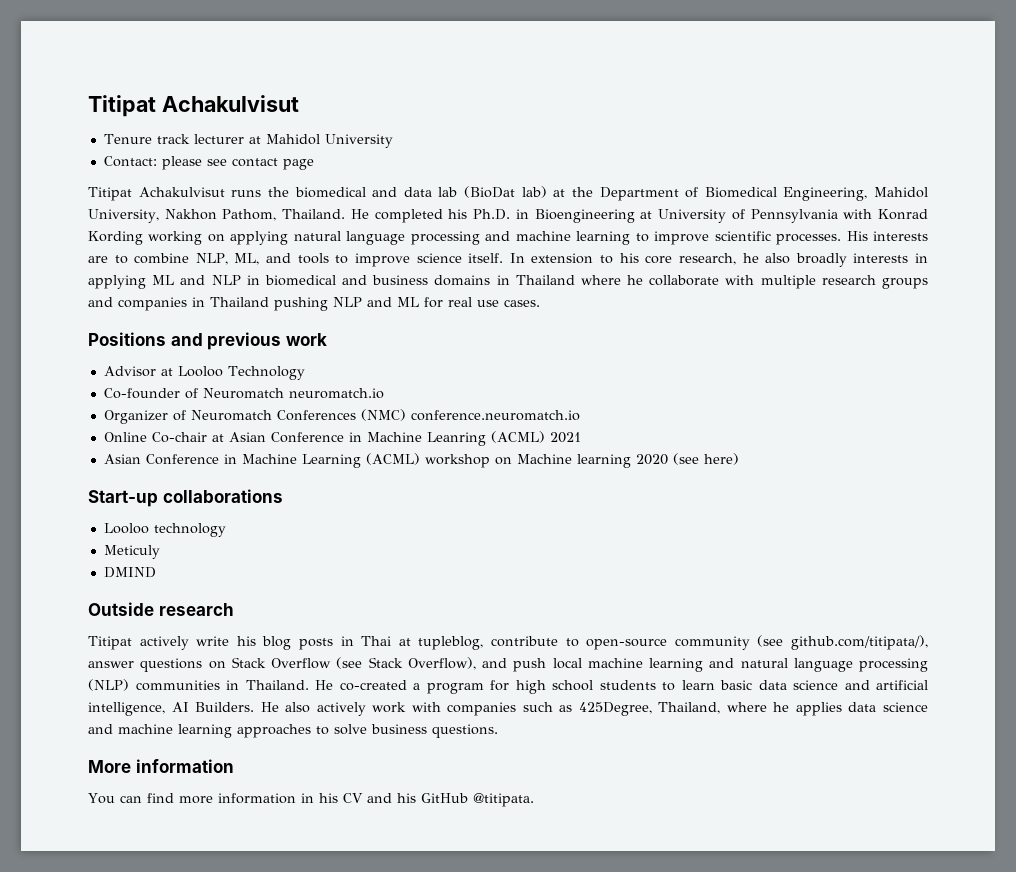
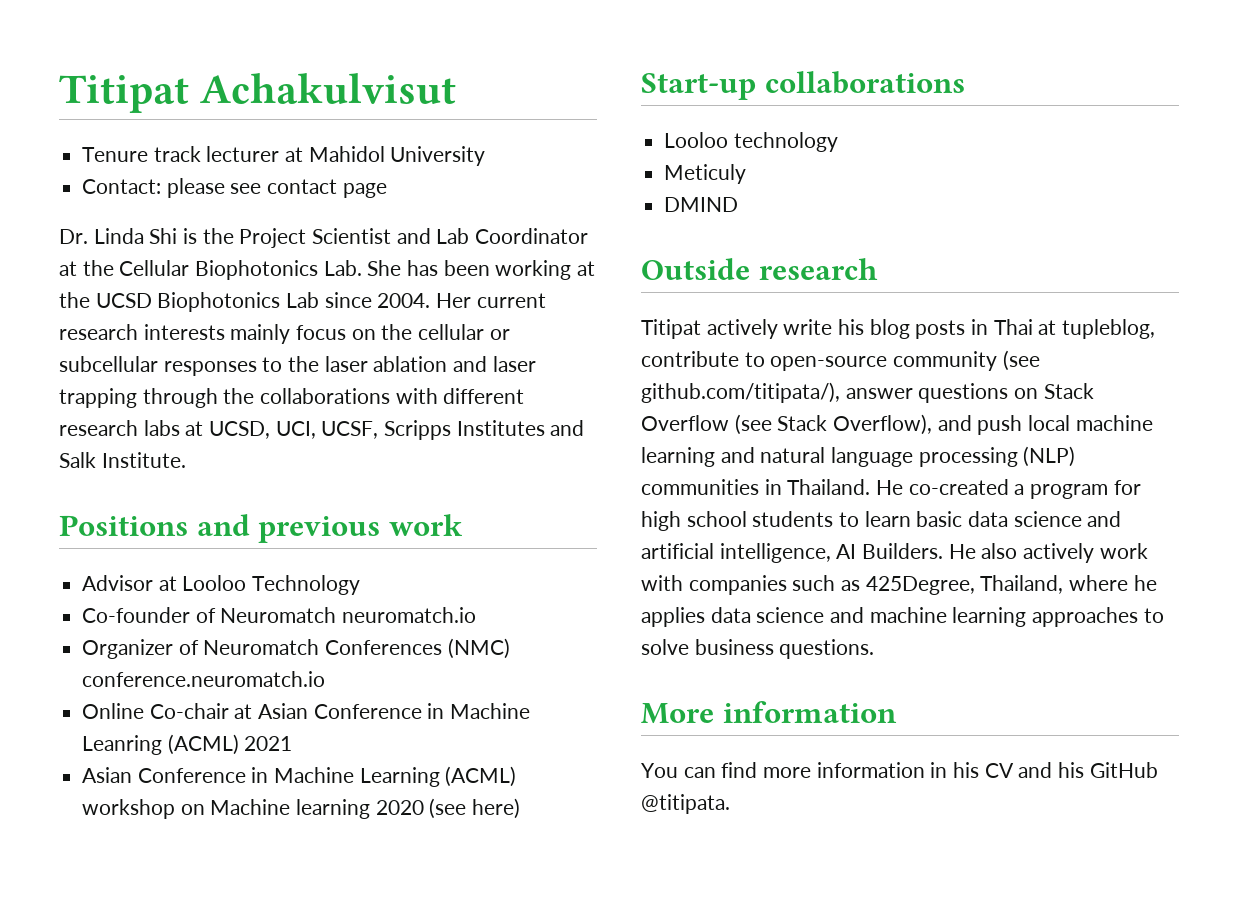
[88,186,928,201] [88,209,928,223] [88,231,928,245] [88,253,928,267] [88,275,928,289] [88,297,540,311] Titipat Achakulvisut runs the biomedical and data lab (BioDat lab) at the Department of Biomedical Engineering, Mahidol University, Nakhon Pathom, Thailand. He completed his Ph.D. in Bioengineering at University of Pennsylvania with Konrad Kording working on applying natural language processing and machine learning to improve scientific processes. His interests are to combine NLP, ML, and tools to improve science itself. In extension to his core research, he also broadly interests in applying ML and NLP in biomedical and business domains in Thailand where he collaborate with multiple research groups and companies in Thailand pushing NLP and ML for real use cases. -> [59,228,589,248] [59,260,596,280] [59,292,546,312] [59,324,510,344] [59,356,536,376] [59,388,525,408] [59,420,585,440] [59,452,186,468] Dr. Linda Shi is the Project Scientist and Lab Coordinator at the Cellular Biophotonics Lab. She has been working at the UCSD Biophotonics Lab since 2004. Her current research interests mainly focus on the cellular or subcellular responses to the laser ablation and laser trapping through the collaborations with different research labs at UCSD, UCI, UCSF, Scripps Institutes and Salk Institute.

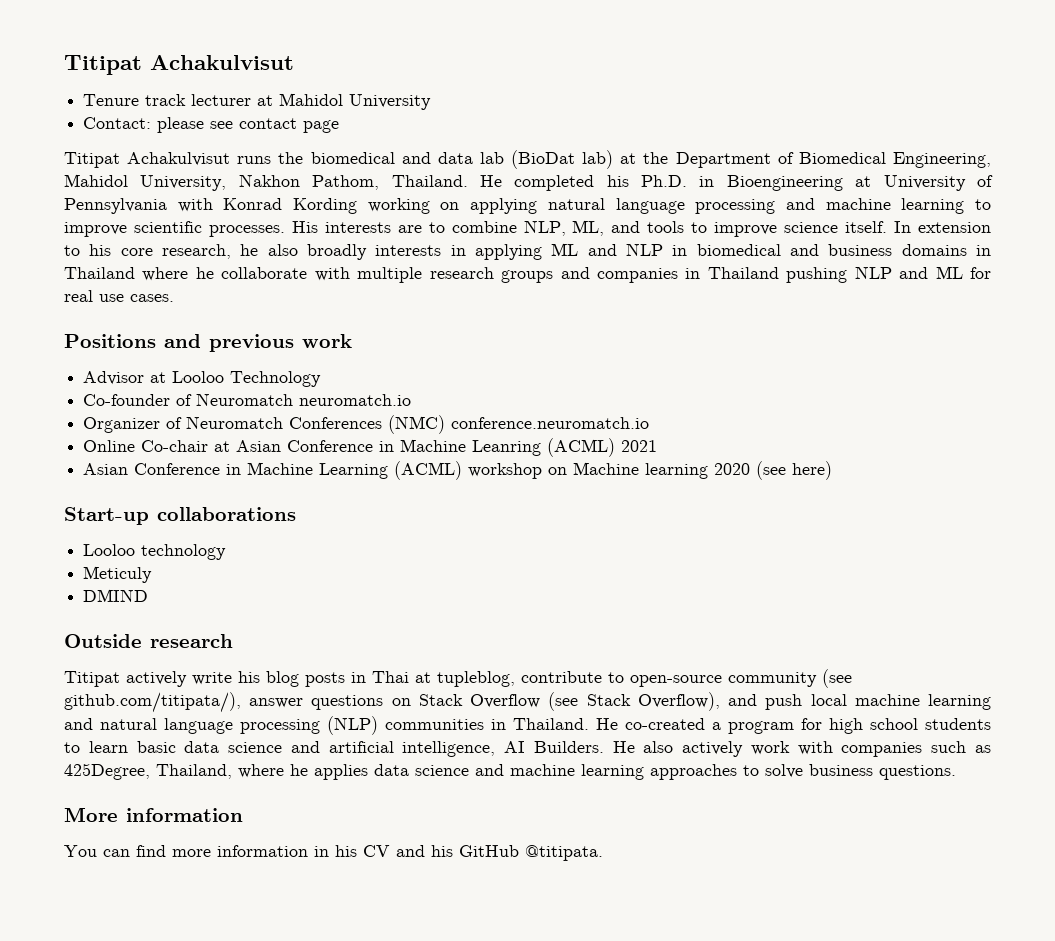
[59,228,589,248] [59,260,596,280] [59,292,546,312] [59,324,510,344] [59,356,536,376] [59,388,525,408] [59,420,585,440] [59,452,186,468] Dr. Linda Shi is the Project Scientist and Lab Coordinator at the Cellular Biophotonics Lab. She has been working at the UCSD Biophotonics Lab since 2004. Her current research interests mainly focus on the cellular or subcellular responses to the laser ablation and laser trapping through the collaborations with different research labs at UCSD, UCI, UCSF, Scripps Institutes and Salk Institute. -> [64,150,991,169] [64,174,993,191] [64,198,992,214] [64,220,992,237] [64,243,992,260] [64,266,991,283] [64,290,174,302] Titipat Achakulvisut runs the biomedical and data lab (BioDat lab) at the Department of Biomedical Engineering, Mahidol University, Nakhon Pathom, Thailand. He completed his Ph.D. in Bioengineering at University of Pennsylvania with Konrad Kording working on applying natural language processing and machine learning to improve scientific processes. His interests are to combine NLP, ML, and tools to improve science itself. In extension to his core research, he also broadly interests in applying ML and NLP in biomedical and business domains in Thailand where he collaborate with multiple research groups and companies in Thailand pushing NLP and ML for real use cases.

